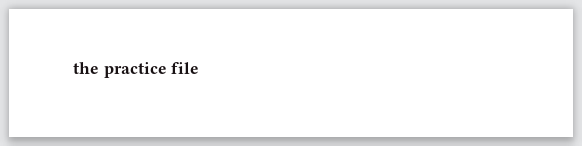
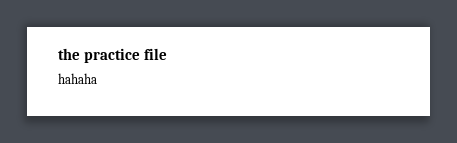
(200, 68) none -> [58,73,97,84] // hahaha

